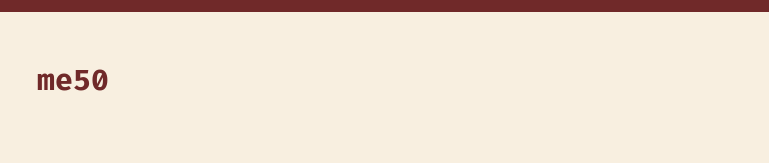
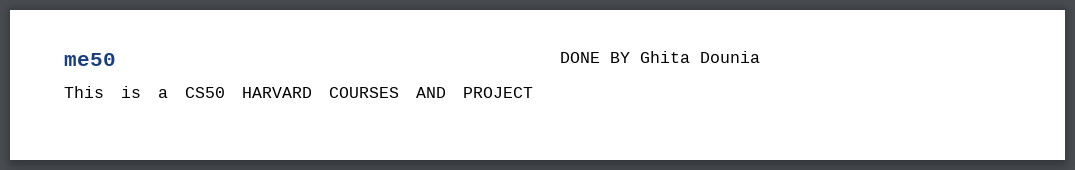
(109, 80) none -> [64,86,533,98] [560,51,760,63] // This is a CS50 HARVARD COURSES AND PROJECT DONE BY Ghita Dounia

